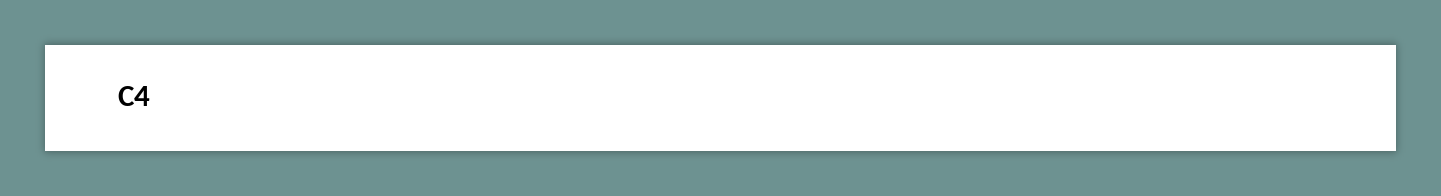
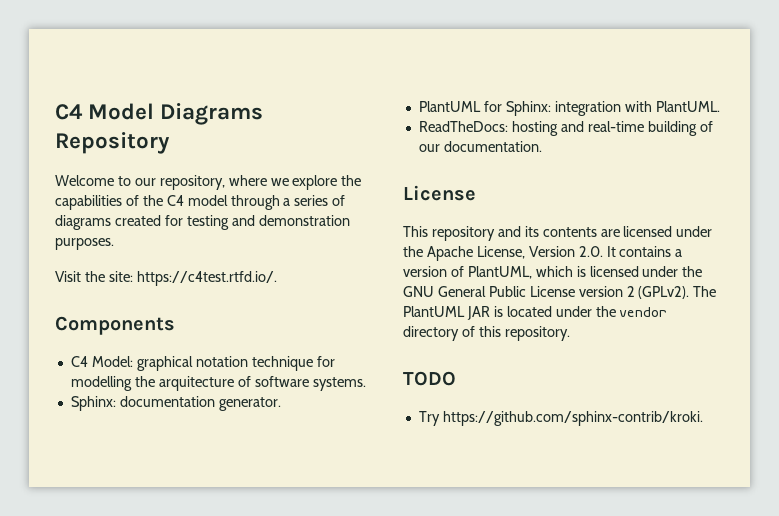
[118,86,150,106] C4 -> [55,103,264,125] [55,132,170,154] [55,175,362,190] [55,195,346,210] [55,215,350,230] [55,238,114,250] [55,271,277,286] [55,316,175,335] [70,356,335,371] [70,376,366,391] [70,396,281,411] [418,101,720,116] [418,121,713,136] [418,141,542,152] [403,185,476,201] [403,226,713,241] [403,246,683,261] [403,266,703,279] [403,286,717,299] [403,306,668,320] [403,326,570,341] [403,371,456,386] [418,411,703,426] C4 Model Diagrams Repository // Welcome to our repository, where we explore the capabilities of the C4 model through a series of diagrams created for testing and demonstration purposes. // Visit the site: https://c4test.rtfd.io/. // Components // C4 Model: graphical notation technique for modelling the arquitecture of software systems. // Sphinx: documentation generator. // PlantUML for Sphinx: integration with PlantUML. // ReadTheDocs: hosting and real-time building of our documentation. // License // This repository and its contents are licensed under the Apache License, Version 2.0. It contains a version of PlantUML, which is licensed under the GNU General Public License version 2 (GPLv2). The PlantUML JAR is located under the vendor directory of this repository. // TODO // Try https://github.com/sphinx-contrib/kroki.

